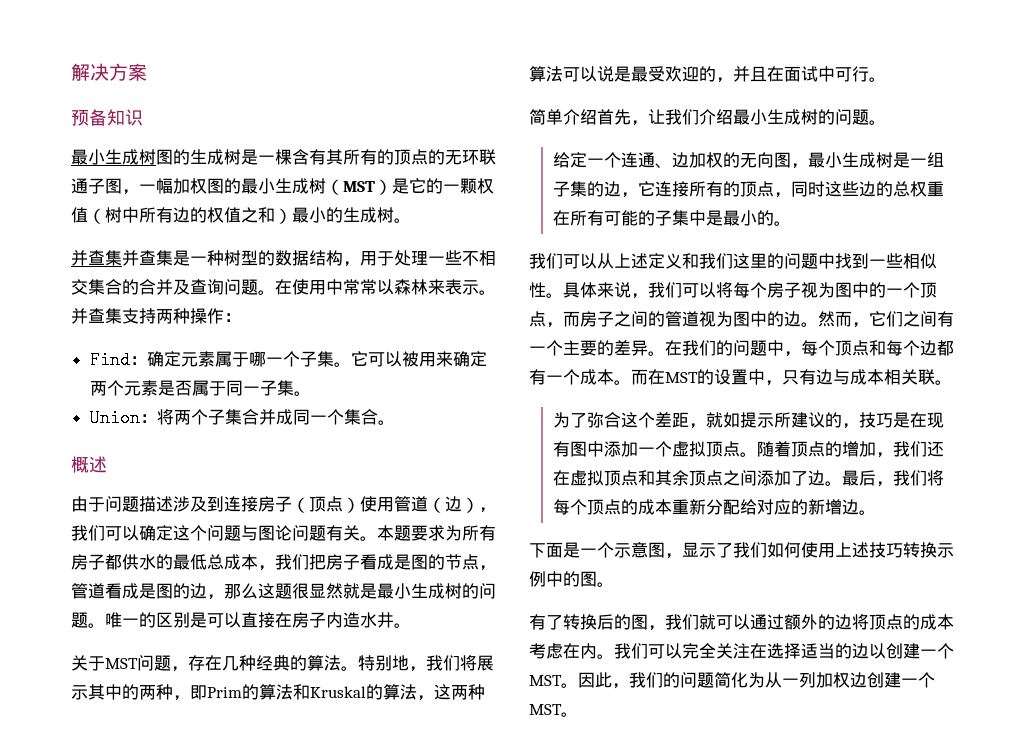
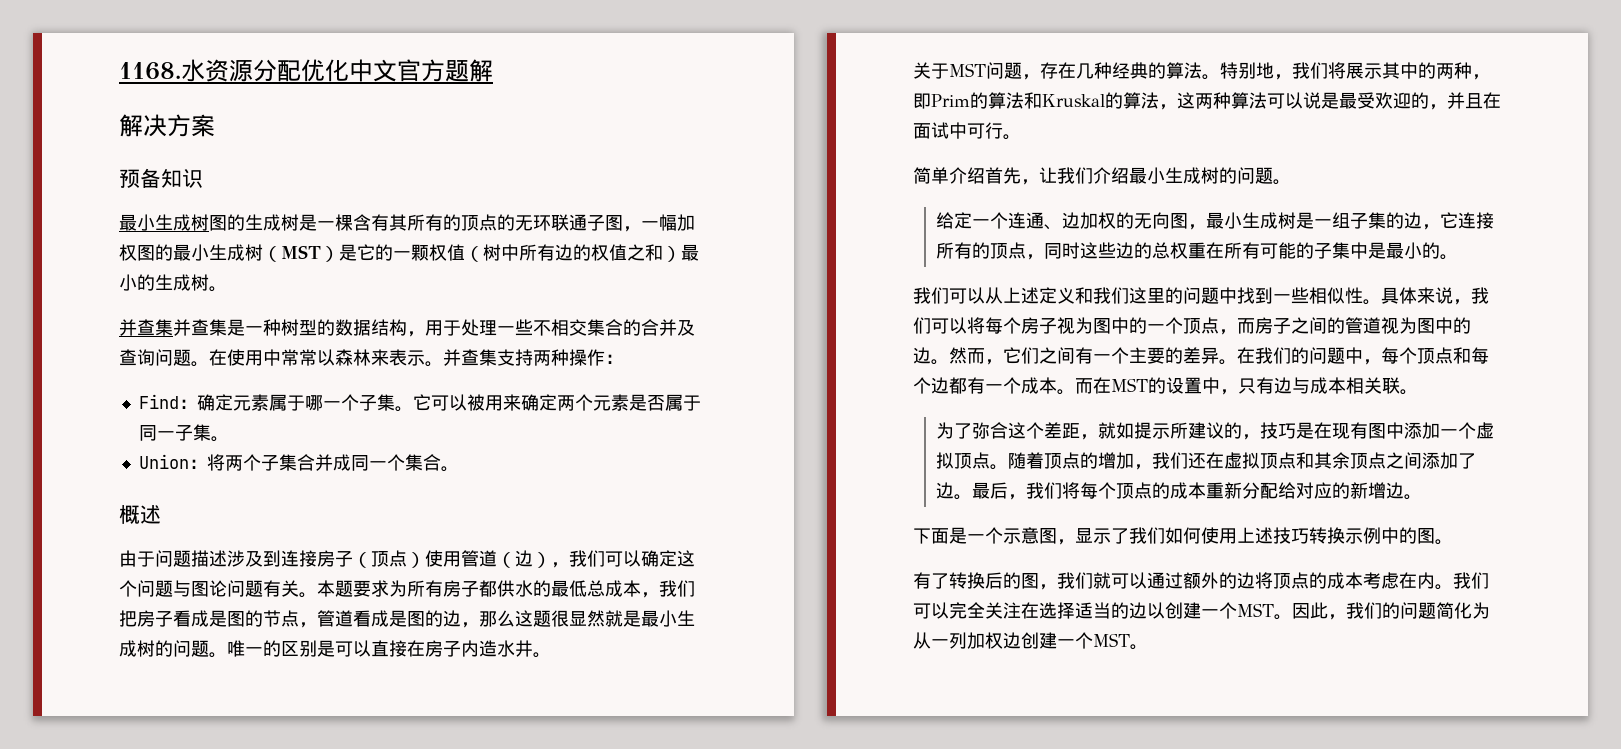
(71, 72) none -> [119,59,493,82] 1168.水资源分配优化中文官方题解 //

